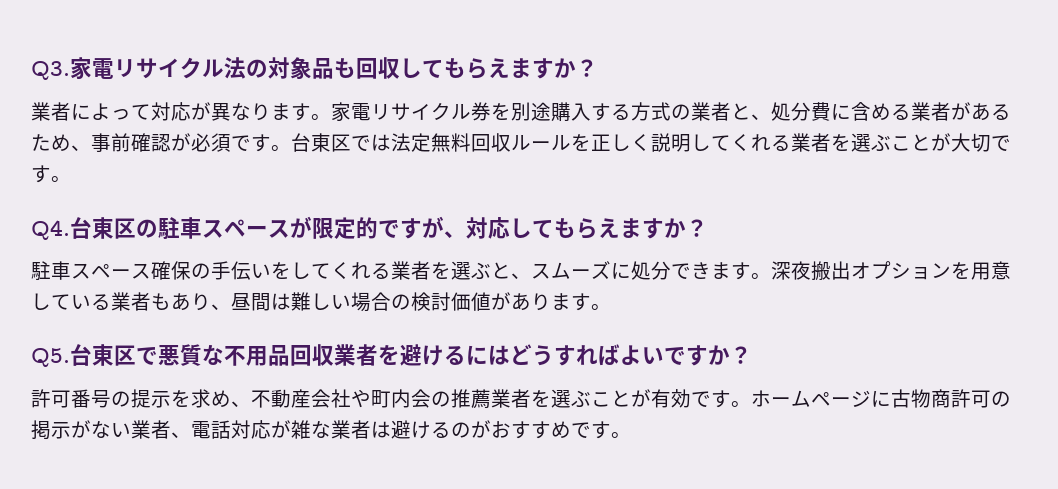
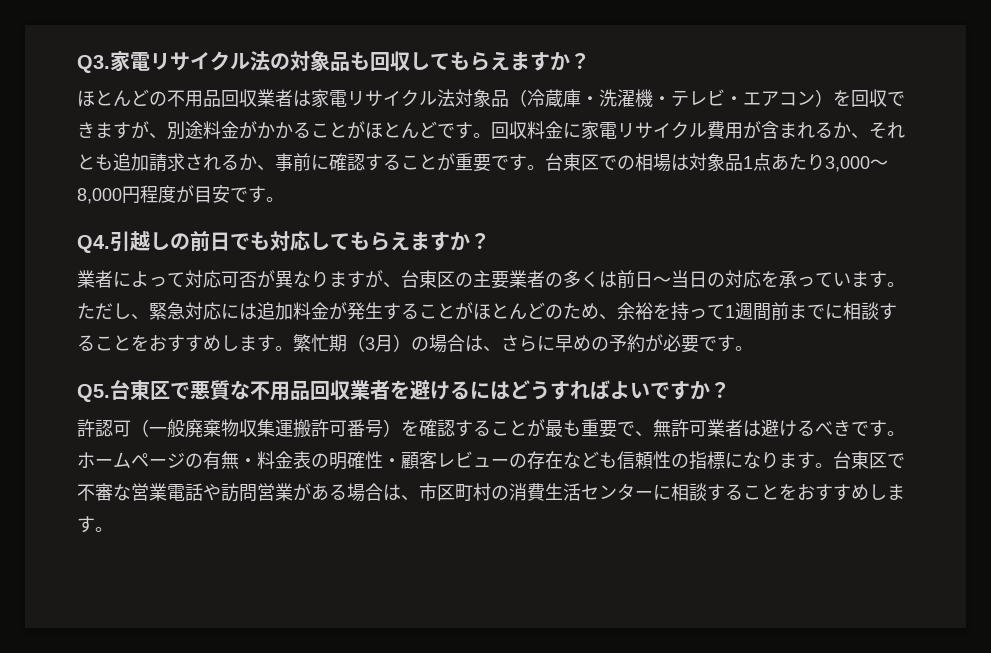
[31,102,1011,122] [31,133,1011,152] [31,165,71,183] [31,216,466,240] 業者によって対応が異なります。家電リサイクル券を別途購入する方式の業者と、処分費に含める業者があるため、事前確認が必須です。台東区では法定無料回収ルールを正しく説明してくれる業者を選ぶことが大切です。 // Q4.台東区の駐車スペースが限定的ですが、 -> [77,89,905,108] [77,121,905,140] [77,153,888,172] [77,185,284,204] [77,231,270,253] ほとんどの不用品回収業者は家電リサイクル法対象品（冷蔵庫・洗濯機・テレビ・エアコン）を回収できますが、別途料金がかかることがほとんどです。回収料金に家電リサイクル費用が含まれるか、それとも追加請求されるか、事前に確認することが重要です。台東区での相場は対象品1点あたり3,000〜8,000円程度が目安です。 // Q4.引越しの前日でも
[31,261,1011,281] [31,292,571,312] 駐車スペース確保の手伝いをしてくれる業者を選ぶと、スムーズに処分できます。深夜搬出オプションを用意している業者もあり、昼間は難しい場合の検討価値がありま -> [77,270,905,289] [77,302,897,321] [77,334,717,353] 業者によって対応可否が異なりますが、台東区の主要業者の多くは前日〜当日の対応を承っています。ただし、緊急対応には追加料金が発生することがほとんどのため、余裕を持って1週間前までに相談することをおすすめします。繁忙期（3月）の場合は、さらに早めの予約が必要で
[51,389,691,409] 可番号の提示を求め、不動産会社や町内会の推薦業者を選ぶことが有効 -> [95,419,851,438] 認可（一般廃棄物収集運搬許可番号）を確認することが最も重要で、無許可業者は避けるべき
[871,389,1011,408] [31,420,591,440] に古物商許可の掲示がない業者、電話対応が雑な業者は避けるのがおすすめで -> [185,451,905,470] [77,483,905,502] の有無・料金表の明確性・顧客レビューの存在なども信頼性の指標になります。台東区で不審な営業電話や訪問営業がある場合は、市区町村の消費生活センターに相談することをおすすめしま

